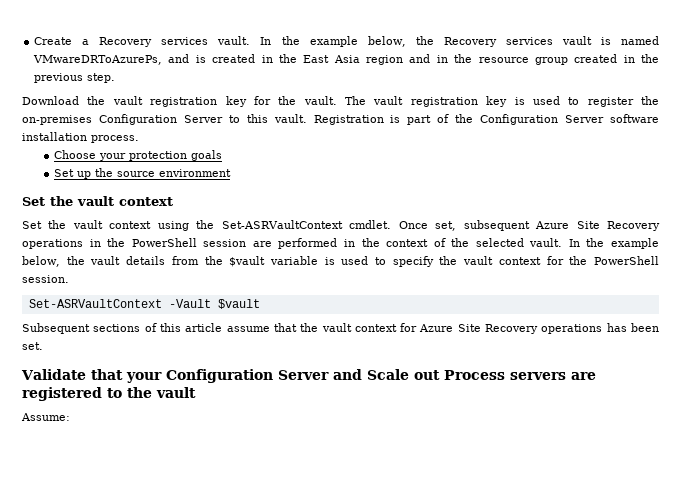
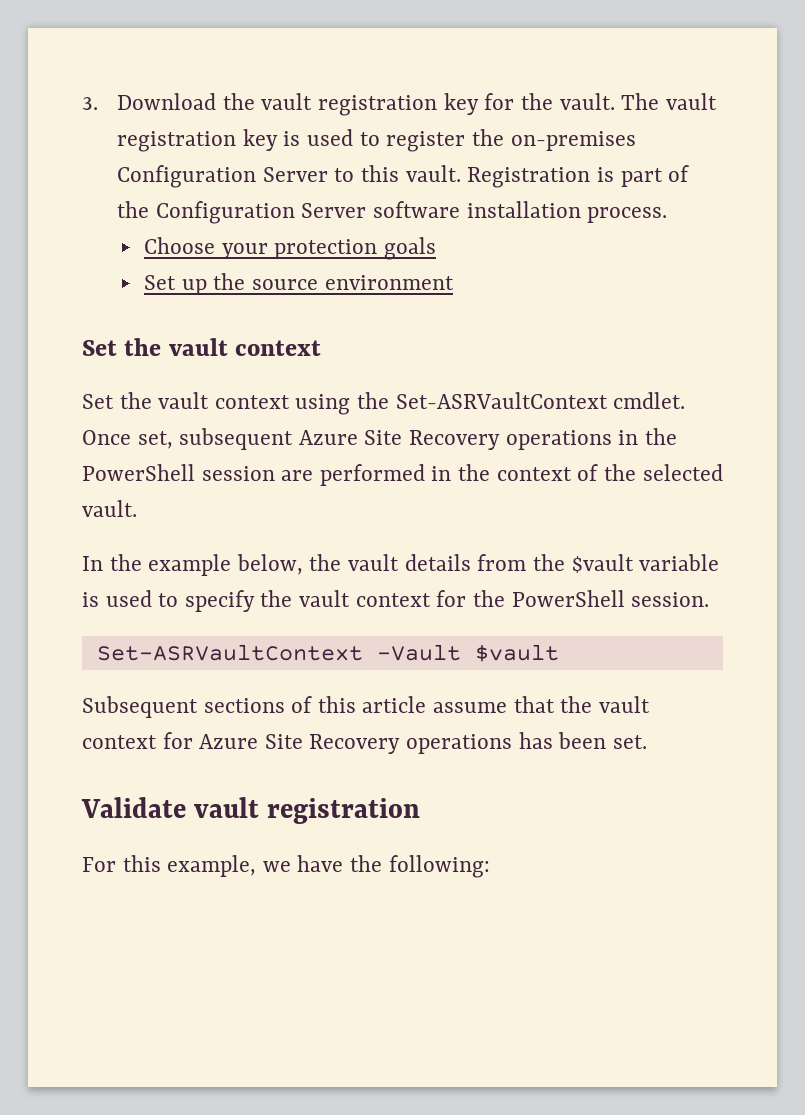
[34,36,659,47] [33,54,659,65] [34,73,116,83] Create a Recovery services vault. In the example below, the Recovery services vault is named VMwareDRToAzurePs, and is created in the East Asia region and in the resource group created in the previous step. // -> [82,97,98,110] 3.
(563, 242) none -> (137, 508) //
[90,369,596,383] [22,387,196,401] [21,413,70,421] that your Configuration Server and Scale out Process servers are registered to the vault // Assume: -> [194,797,421,824] [82,855,490,878] vault registration // For this example, we have the following:

